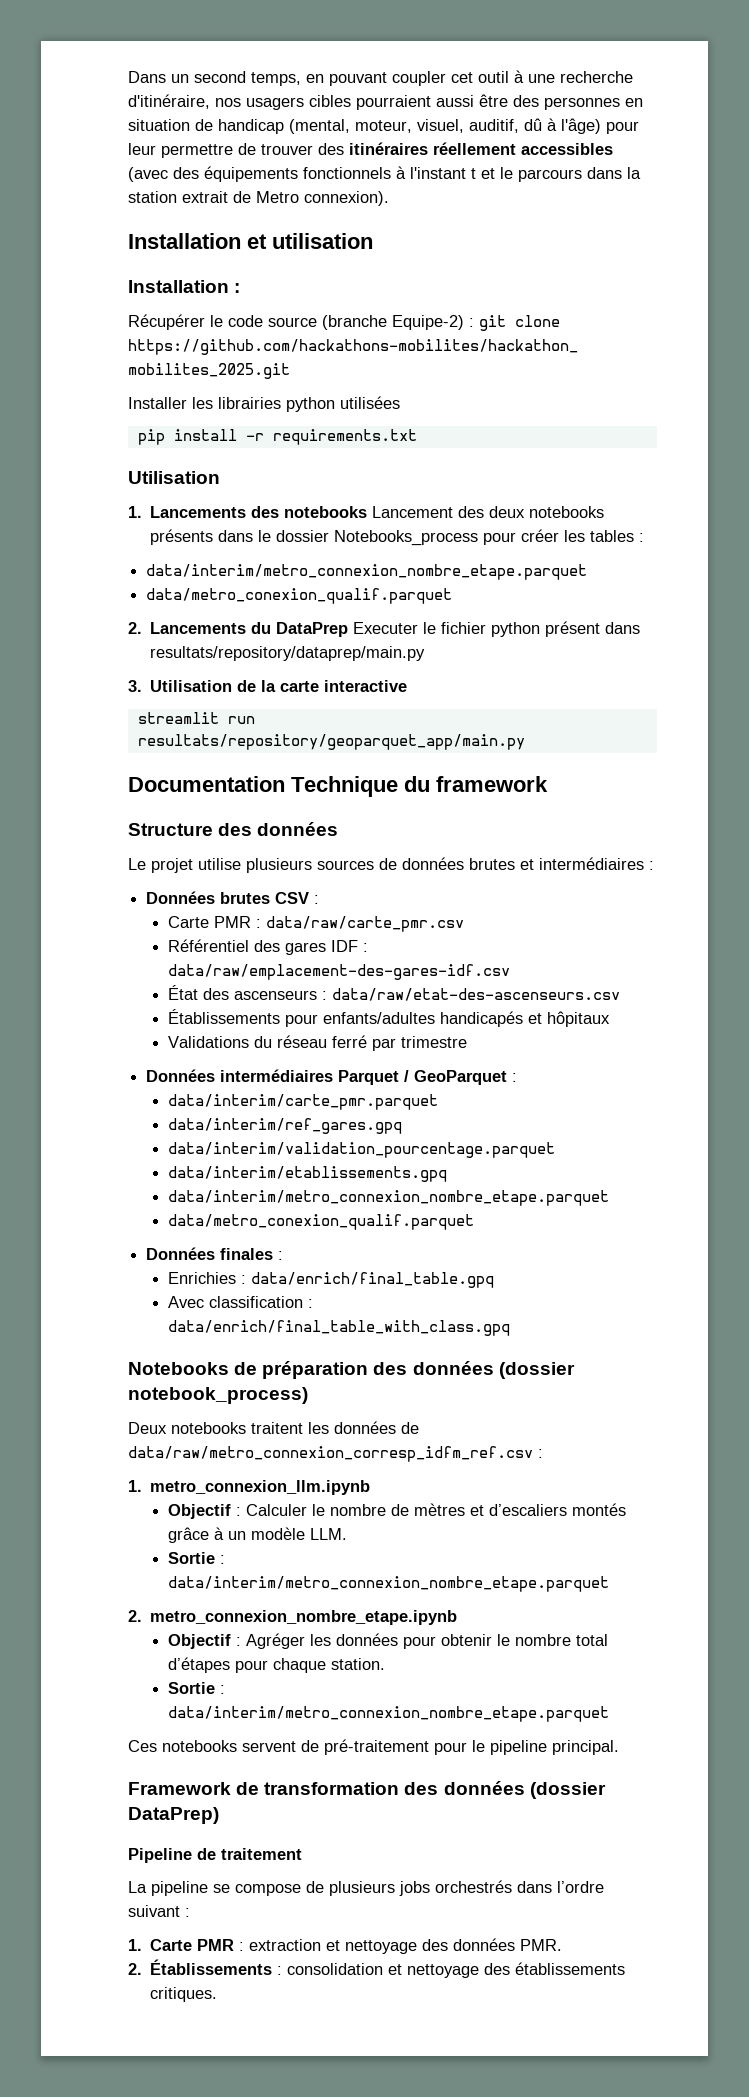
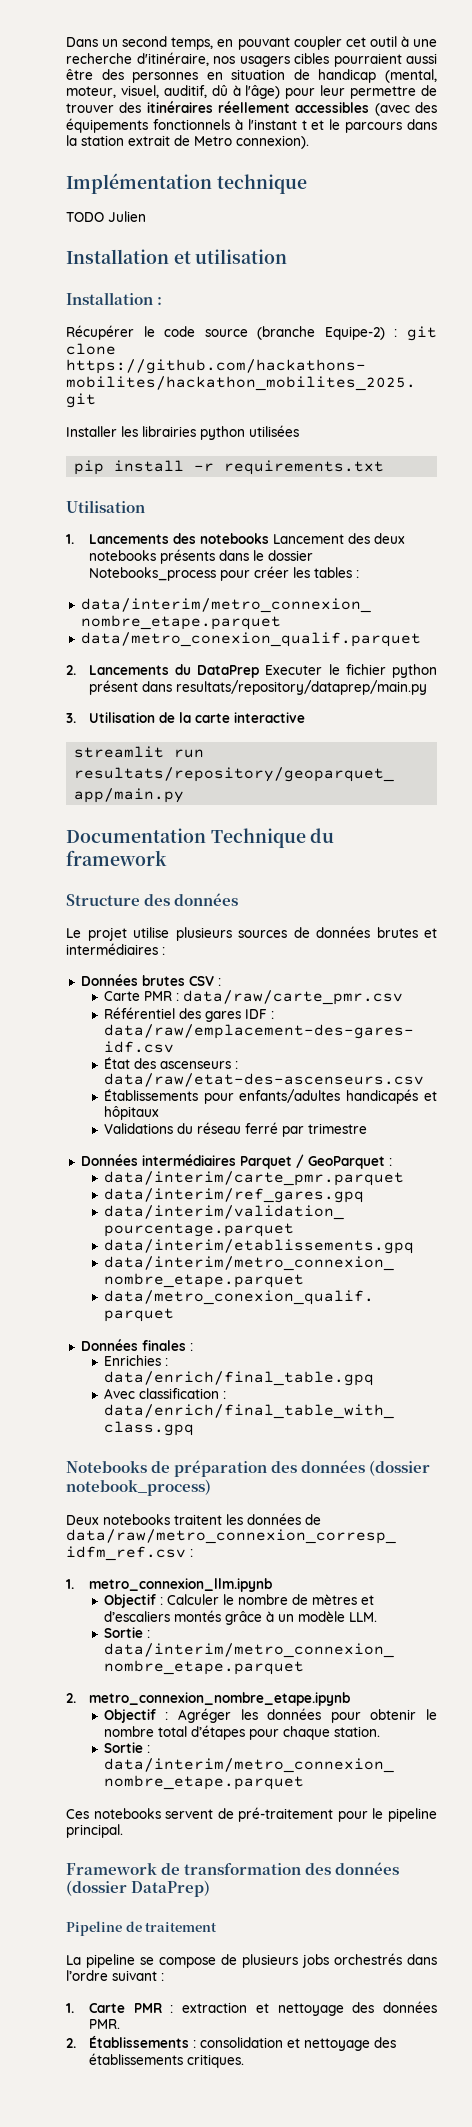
(389, 198) none -> [66,173,307,194] [66,211,146,222] // Implémentation technique // TODO Julien

